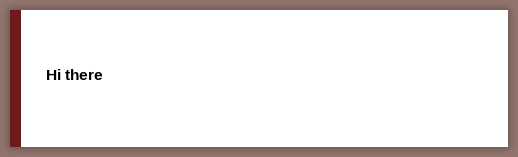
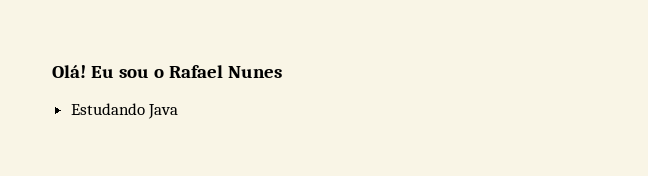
[46,69,104,80] Hi there -> [52,65,282,78] [70,103,179,119] Olá! Eu sou o Rafael Nunes // Estudando Java

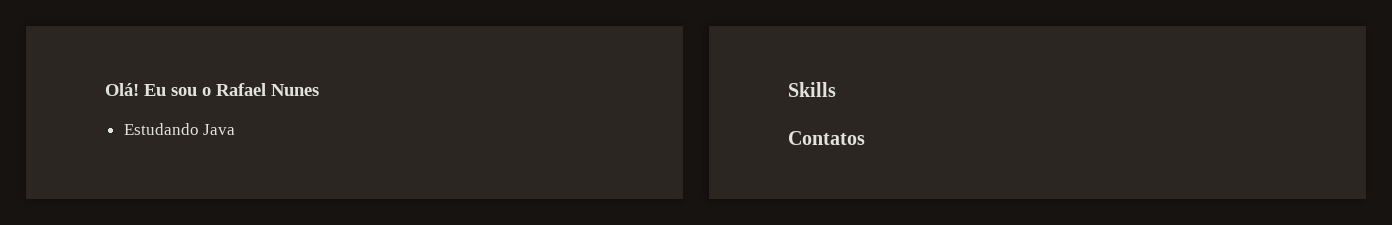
(179, 111) none -> [788,82,836,97] [788,131,865,145] // Skills // Contatos

